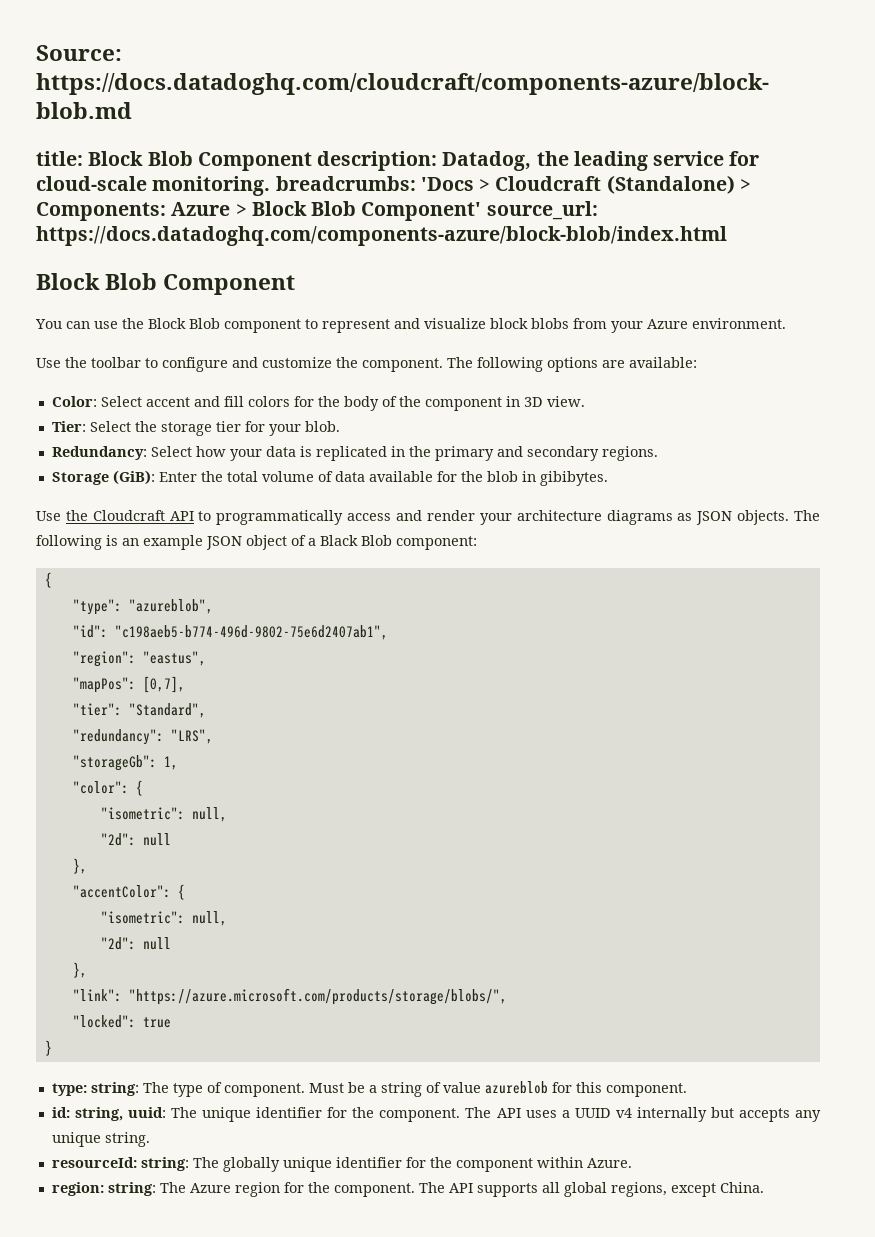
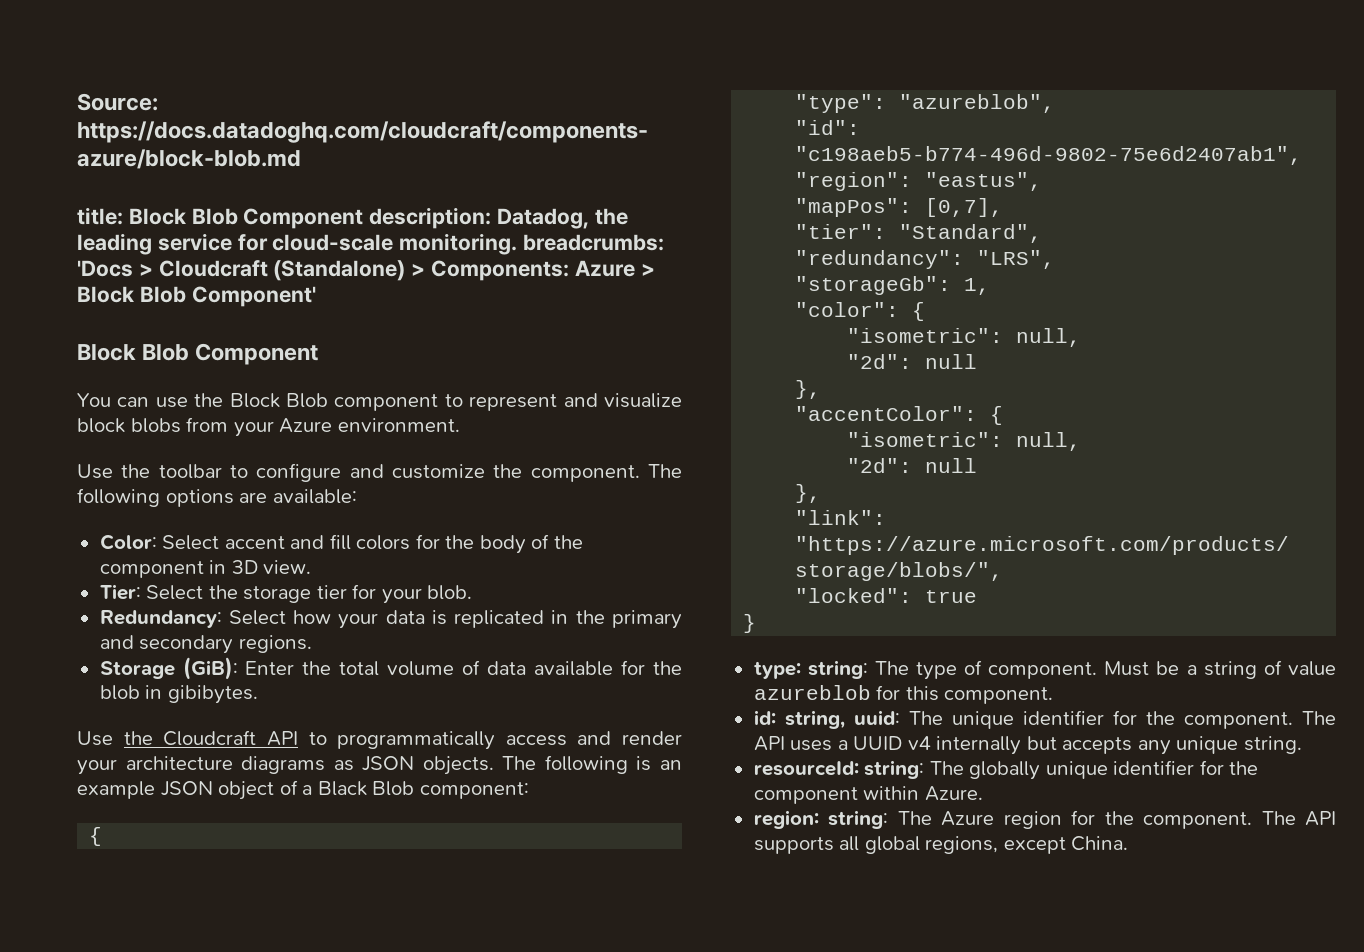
[486,201,598,220] [36,226,727,246] source_url: https://docs.datadoghq.com/components-azure/block-blob/index.html -> (316, 296) none

